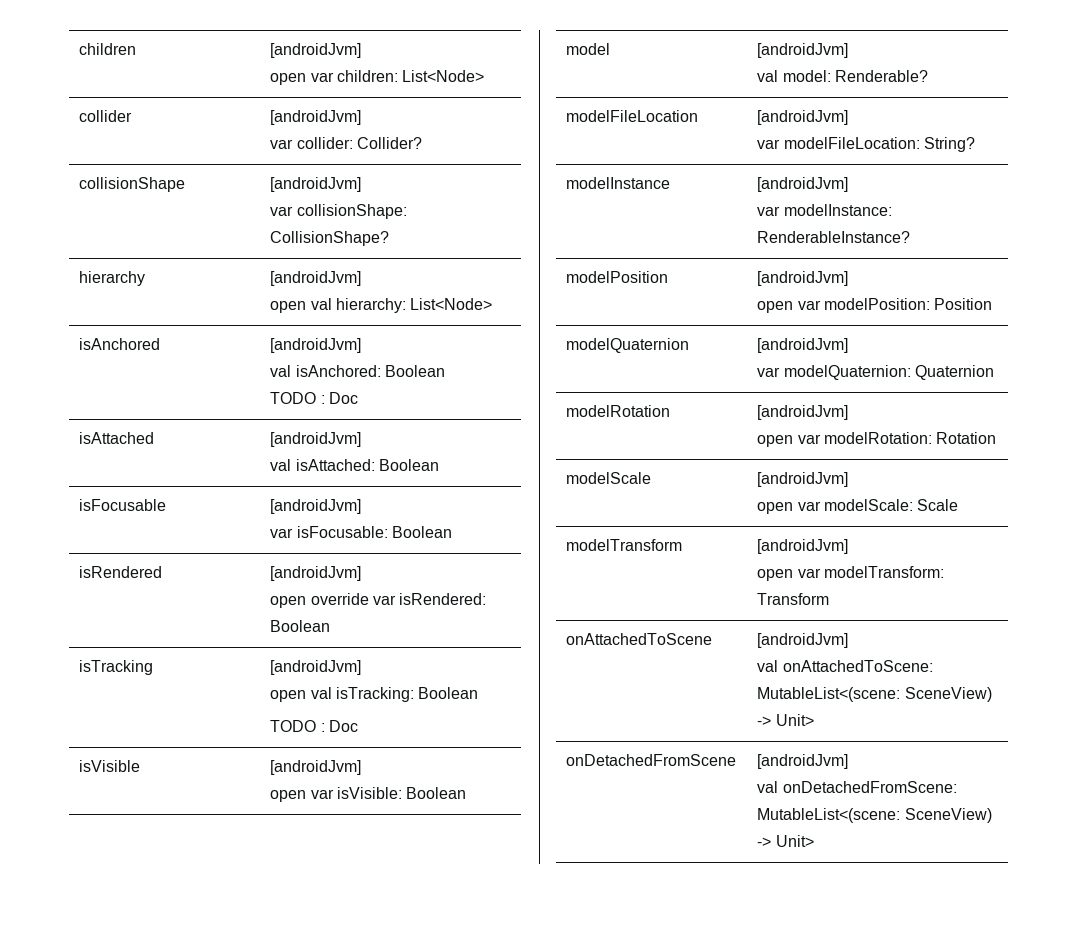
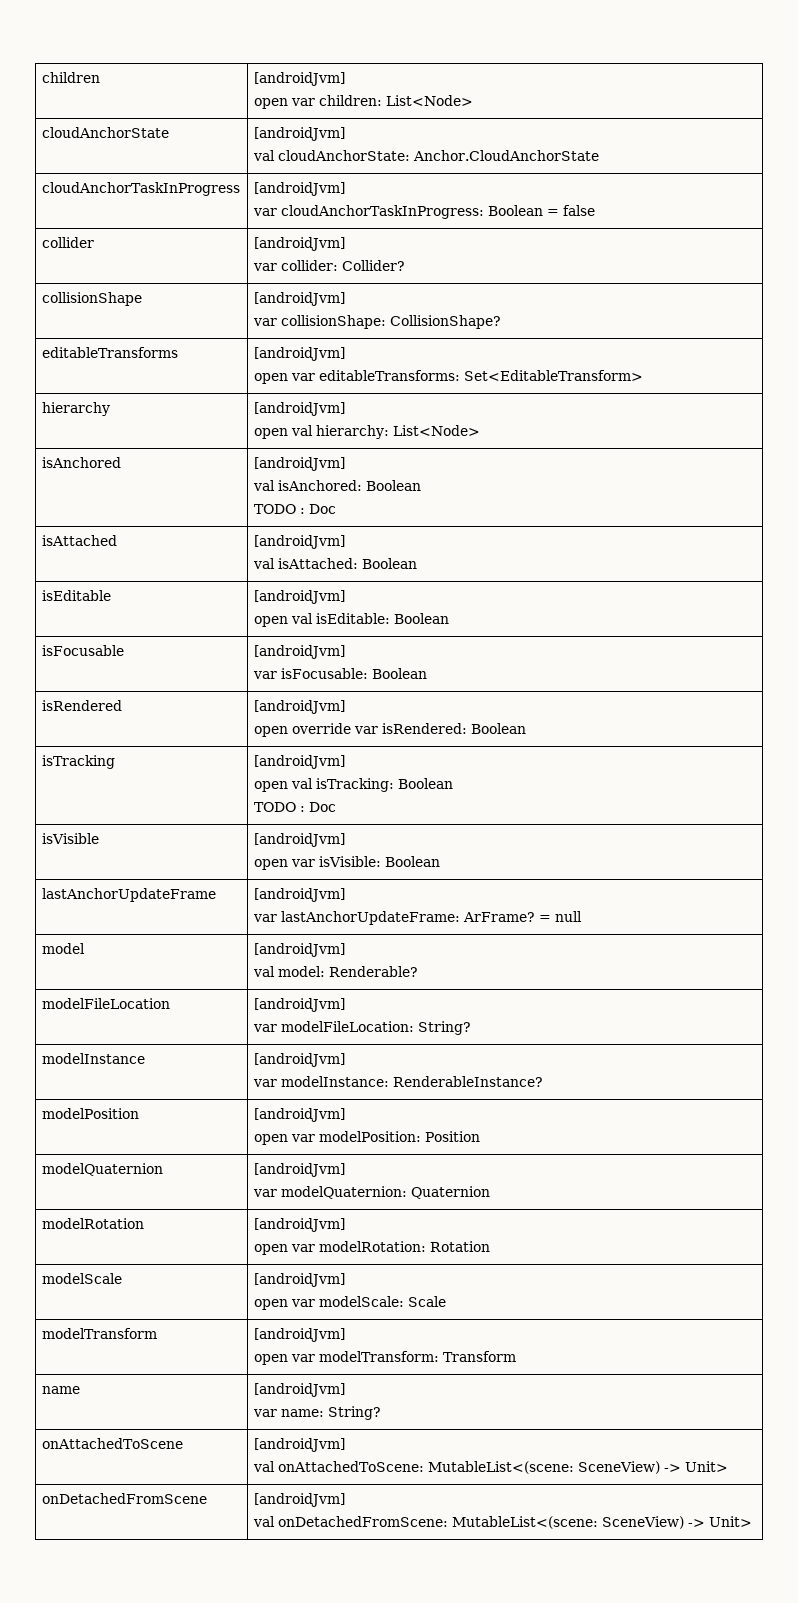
(485, 76) none -> [41,127,169,138] [253,127,345,141] [252,150,599,161] [41,182,240,196] [253,182,345,196] [252,205,595,219] // cloudAnchorState | [androidJvm] // val cloudAnchorState: Anchor.CloudAnchorState // cloudAnchorTaskInProgress | [androidJvm] // var cloudAnchorTaskInProgress: Boolean = false
(390, 238) none -> [41,347,178,358] [253,347,345,361] [253,370,643,384] // editableTransforms | [androidJvm] // open var editableTransforms: Set<EditableTransform>
(439, 465) none -> [41,590,111,601] [253,590,345,604] [253,613,449,627] // isEditable | [androidJvm] // open val isEditable: Boolean
(467, 793) none -> [41,888,216,902] [253,888,345,902] [252,911,582,925] // lastAnchorUpdateFrame | [androidJvm] // var lastAnchorUpdateFrame: ArFrame? = null
(830, 599) none -> [41,1386,80,1394] [253,1383,345,1397] [252,1406,381,1420] // name | [androidJvm] // var name: String?

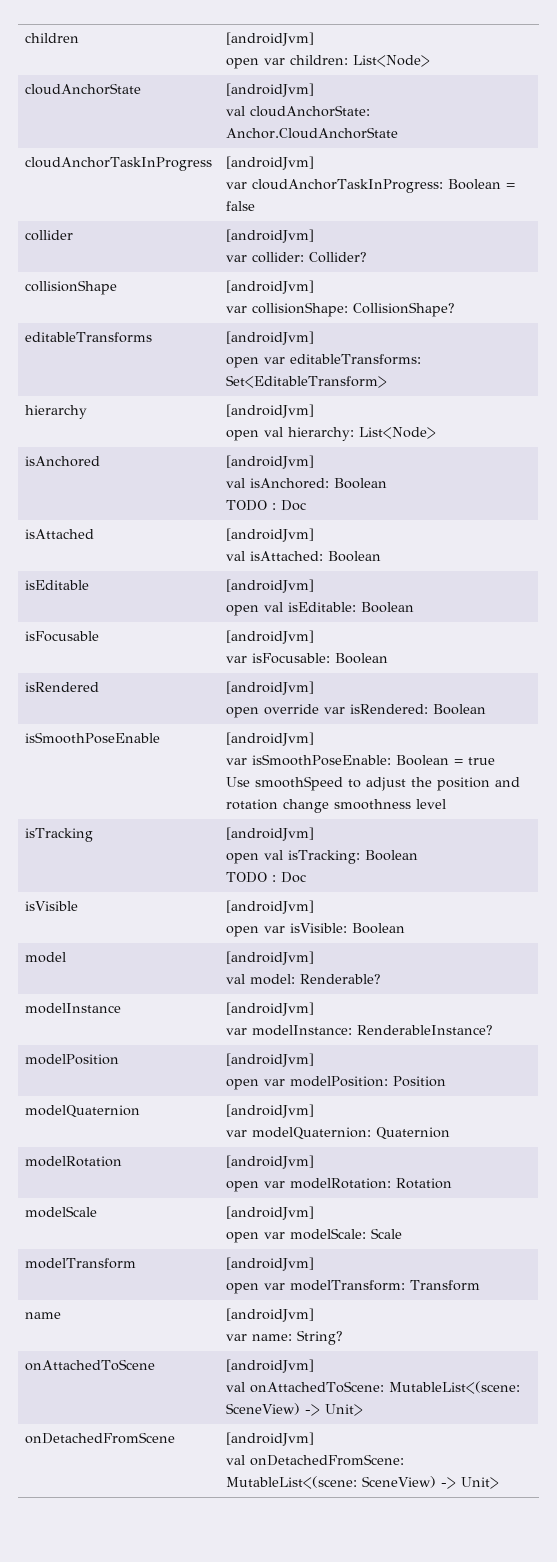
(526, 728) none -> [24,732,160,744] [225,732,314,746] [225,754,495,766] [225,776,520,791] [225,799,446,813] // isSmoothPoseEnable | [androidJvm] // var isSmoothPoseEnable: Boolean = true // Use smoothSpeed to adjust the position and rotation change smoothness level
[41,888,216,902] [253,888,345,902] [252,911,582,925] // lastAnchorUpdateFrame | [androidJvm] // var lastAnchorUpdateFrame: ArFrame? = null -> (405, 928) none
[41,998,170,1009] [253,998,345,1012] [252,1021,471,1035] // modelFileLocation | [androidJvm] // var modelFileLocation: String? -> (381, 979) none

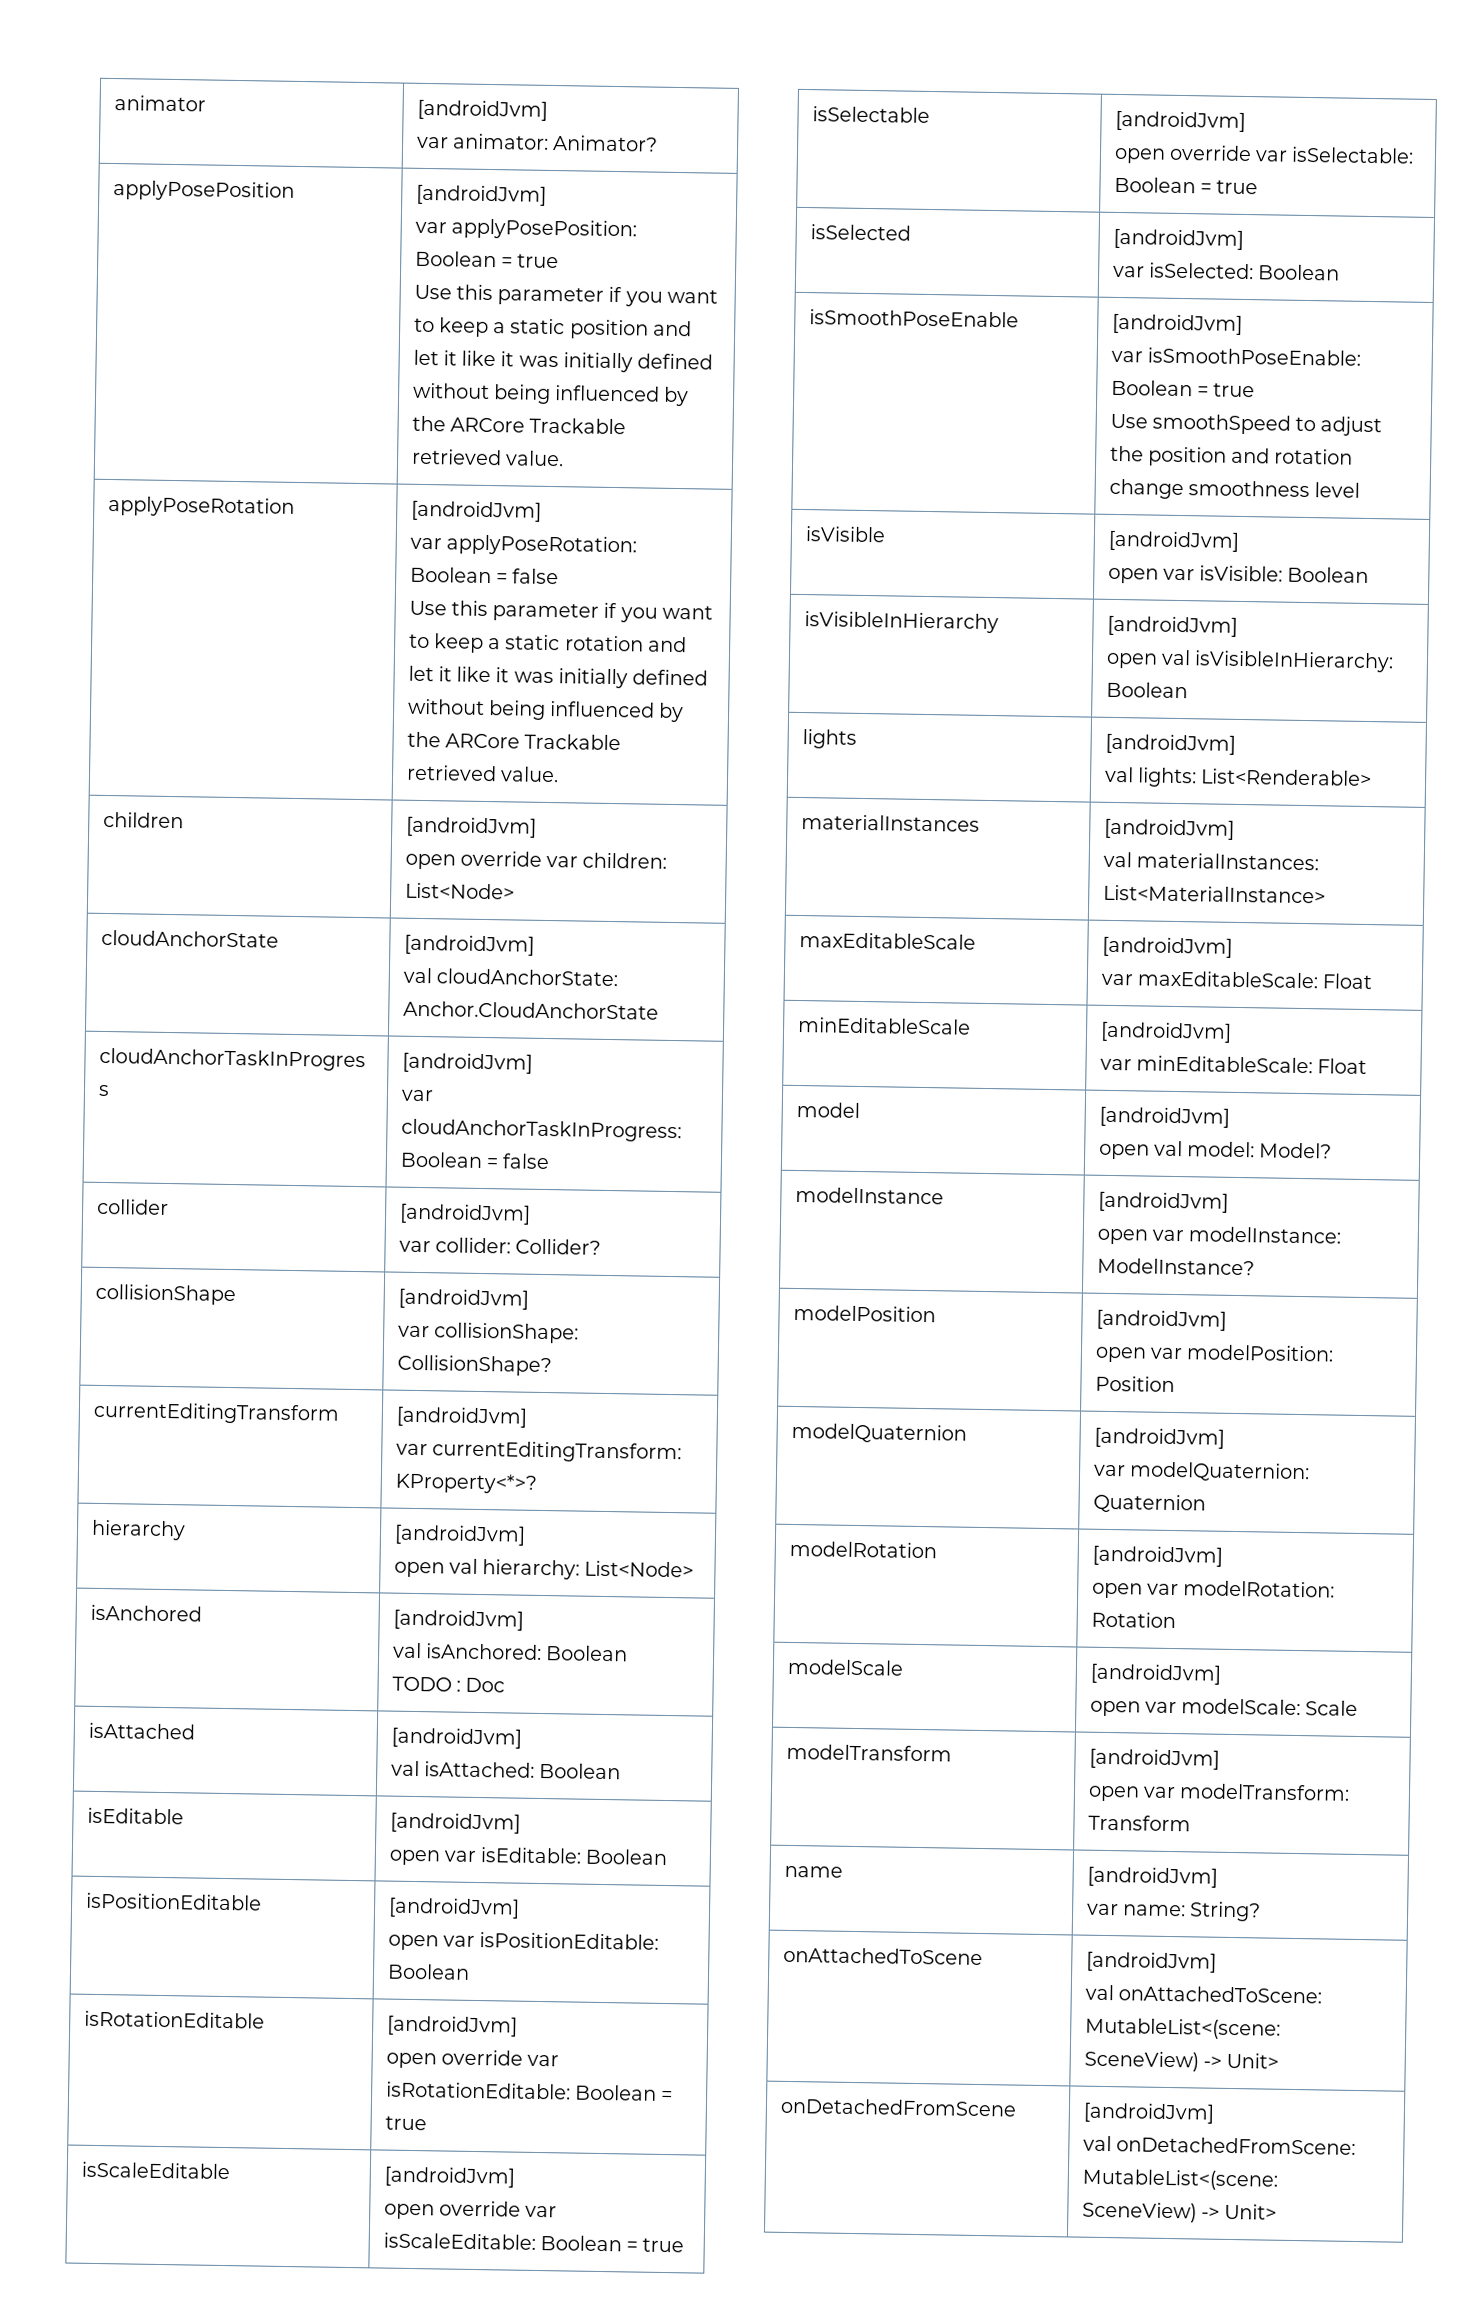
(24, 38) none -> [113,95,206,112] [416,99,548,121] [416,133,659,152] [112,179,295,202] [415,184,547,206] [414,218,637,241] [414,250,560,269] [413,284,718,307] [413,317,692,340] [412,349,714,373] [412,382,690,407] [411,415,627,435] [410,448,564,467] [107,495,295,518] [410,500,542,522] [409,534,637,557] [409,566,560,585] [408,600,713,623] [408,633,687,653] [407,665,709,689] [407,698,685,723] [406,731,622,751] [405,764,559,783] animator | [androidJvm] // var animator: Animator? // applyPosePosition | [androidJvm] // var applyPosePosition: Boolean = true // Use this parameter if you want to keep a static position and let it like it was initially defined without being influenced by the ARCore Trackable retrieved value. // applyPoseRotation | [androidJvm] // var applyPoseRotation: Boolean = false // Use this parameter if you want to keep a static rotation and let it like it was initially defined without being influenced by the ARCore Trackable retrieved value. //
(259, 63) none -> [459,850,542,867] override
[24,332,152,343] [225,331,314,345] [225,354,421,368] [225,375,387,388] editableTransforms | [androidJvm] // open var editableTransforms: Set<EditableTransform> -> [92,1401,340,1425] [395,1406,527,1428] [395,1440,682,1464] [394,1472,537,1494] currentEditingTransform | [androidJvm] // var currentEditingTransform: KProperty<*>?
[263,602,283,612] val -> [443,1850,476,1862] var
[24,631,99,642] [225,630,314,644] [225,653,388,664] [24,682,99,692] [225,681,314,695] [225,704,428,718] isFocusable | [androidJvm] // var isFocusable: Boolean // isRendered | [androidJvm] // open override var isRendered: -> [85,1892,262,1911] [387,1897,520,1919] [387,1932,660,1951] [386,1963,470,1980] [83,2010,265,2029] [386,2015,518,2037] [385,2049,560,2069] [385,2081,674,2102] [384,2115,427,2131] [80,2161,230,2180] [383,2166,515,2188] [383,2200,558,2220] [382,2232,685,2253] [811,106,930,123] [1114,110,1246,132] [1113,144,1415,164] [1113,176,1259,195] [809,224,911,241] [1112,228,1244,250] [1112,262,1254,280] isPositionEditable | [androidJvm] // open var isPositionEditable: Boolean // isRotationEditable | [androidJvm] // open override var isRotationEditable: Boolean = true // isScaleEditable | [androidJvm] // open override var isScaleEditable: Boolean = true // isSelectable | [androidJvm] // open override var isSelectable: Boolean = true // isSelected | [androidJvm] // var isSelected:
[24,828,93,842] [225,827,314,841] [225,850,418,864] [225,872,306,883] // isTracking | [androidJvm] // open val isTracking: Boolean // TODO : Doc -> (1361, 490) none
(405, 928) none -> [803,611,999,634] [1106,615,1238,637] [1105,649,1395,673] [1105,681,1188,699] [801,729,857,749] [1104,733,1236,755] [1104,766,1373,788] [800,814,980,832] [1103,818,1235,840] [1102,851,1319,871] [1102,884,1326,904] [798,931,976,950] [1101,936,1233,958] [1100,970,1374,990] [797,1016,971,1035] [1099,1021,1232,1043] [1099,1055,1368,1075] // isVisibleInHierarchy | [androidJvm] // open val isVisibleInHierarchy: Boolean // lights | [androidJvm] // val lights: List<Renderable> // materialInstances | [androidJvm] // val materialInstances: List<MaterialInstance> // maxEditableScale | [androidJvm] // var maxEditableScale: Float // minEditableScale | [androidJvm] // var minEditableScale: Float
(314, 958) none -> [1098,1143,1150,1160] open
[299,974,381,984] Renderable? -> [1259,1142,1333,1159] Model?
(314, 1009) none -> [1096,1228,1148,1245] open
[356,1025,493,1035] RenderableInstance? -> [1096,1257,1255,1276] ModelInstance?

